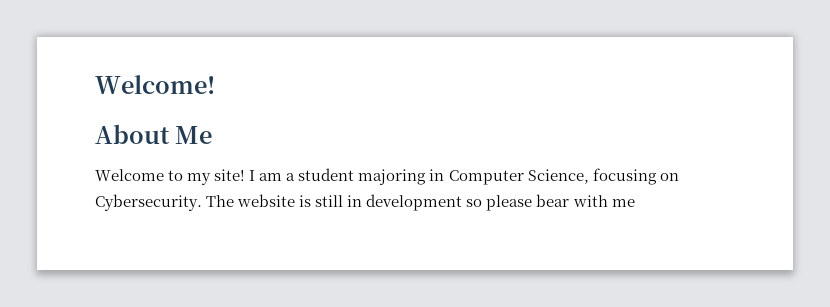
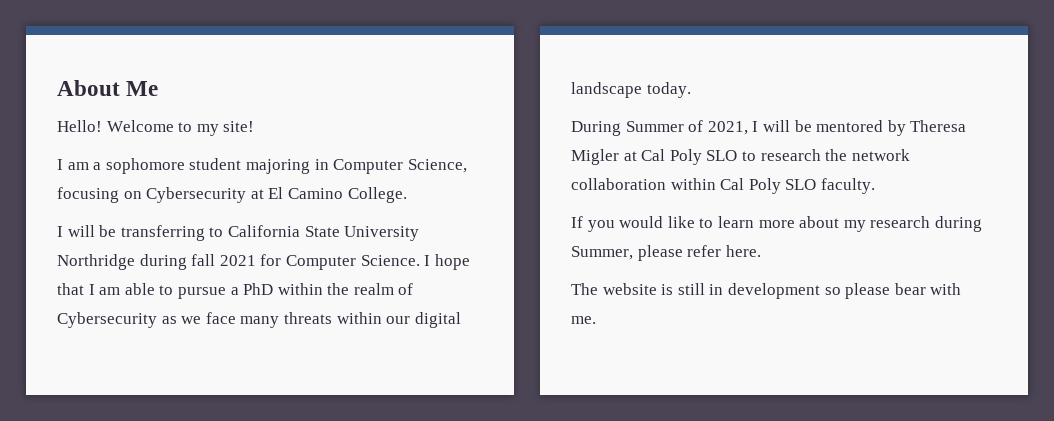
[95,75,215,94] Welcome! // -> (57, 88) none
(213, 135) none -> [57,120,102,132] Hello!
(246, 175) none -> (255, 126) //
(296, 177) none -> [105,158,185,174] sophomore
[95,194,202,211] Cybersecurity. -> [146,187,407,203] [57,225,420,241] [57,254,470,270] [57,283,414,299] [57,312,461,328] [571,82,691,98] [571,120,967,136] [571,149,910,165] [571,178,875,194] [571,216,982,232] [571,245,761,261] Cybersecurity at El Camino College. // I will be transferring to California State University Northridge during fall 2021 for Computer Science. I hope that I am able to pursue a PhD within the realm of Cybersecurity as we face many threats within our digital landscape today. // During Summer of 2021, I will be mentored by Theresa Migler at Cal Poly SLO to research the network collaboration within Cal Poly SLO faculty. // If you would like to learn more about my research during Summer, please refer here. //
[611,199,635,207] me -> [571,316,596,324] me.

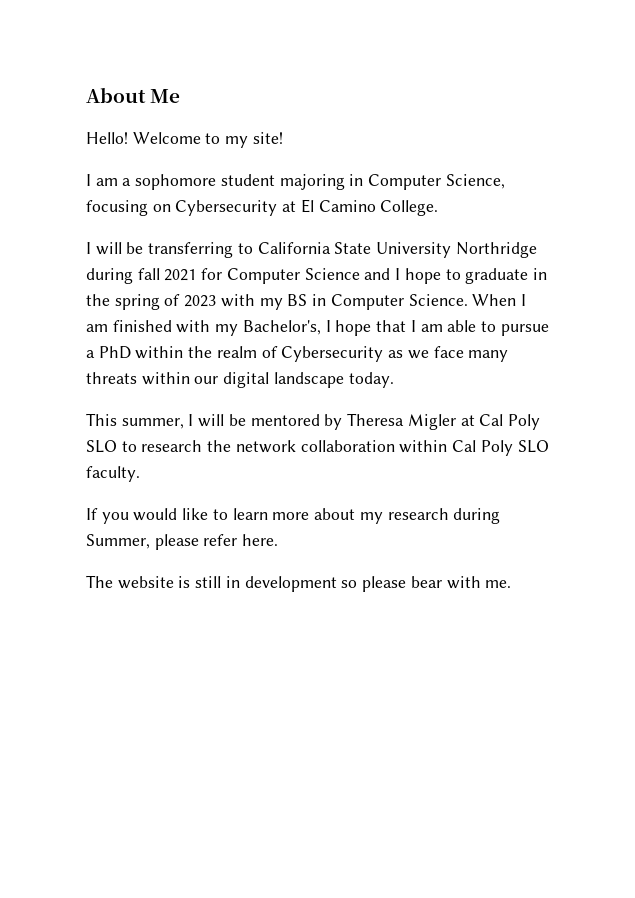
[360,255,420,266] Science. -> [304,268,547,284] [86,294,526,310] [86,320,321,336] Science and I hope to graduate in the spring of 2023 with my BS in Computer Science. When I am finished with my Bachelor's,
[571,120,748,136] During Summer of 2021, -> [86,413,184,429] This summer,

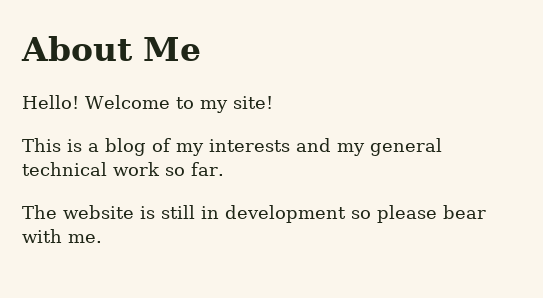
[86,174,505,190] [86,199,439,216] [86,242,537,258] [86,268,547,284] [86,294,526,310] [86,320,549,336] [86,346,509,362] [86,372,394,388] [86,413,540,430] [86,440,549,456] [86,466,140,482] [86,508,501,524] [86,534,279,550] I am a sophomore student majoring in Computer Science, focusing on Cybersecurity at El Camino College. // I will be transferring to California State University Northridge during fall 2021 for Computer Science and I hope to graduate in the spring of 2023 with my BS in Computer Science. When I am finished with my Bachelor's, I hope that I am able to pursue a PhD within the realm of Cybersecurity as we face many threats within our digital landscape today. // This summer, I will be mentored by Theresa Migler at Cal Poly SLO to research the network collaboration within Cal Poly SLO faculty. // If you would like to learn more about my research during Summer, please refer here. -> [22,138,442,156] [22,162,224,176] This is a blog of my interests and my general technical work so far.

